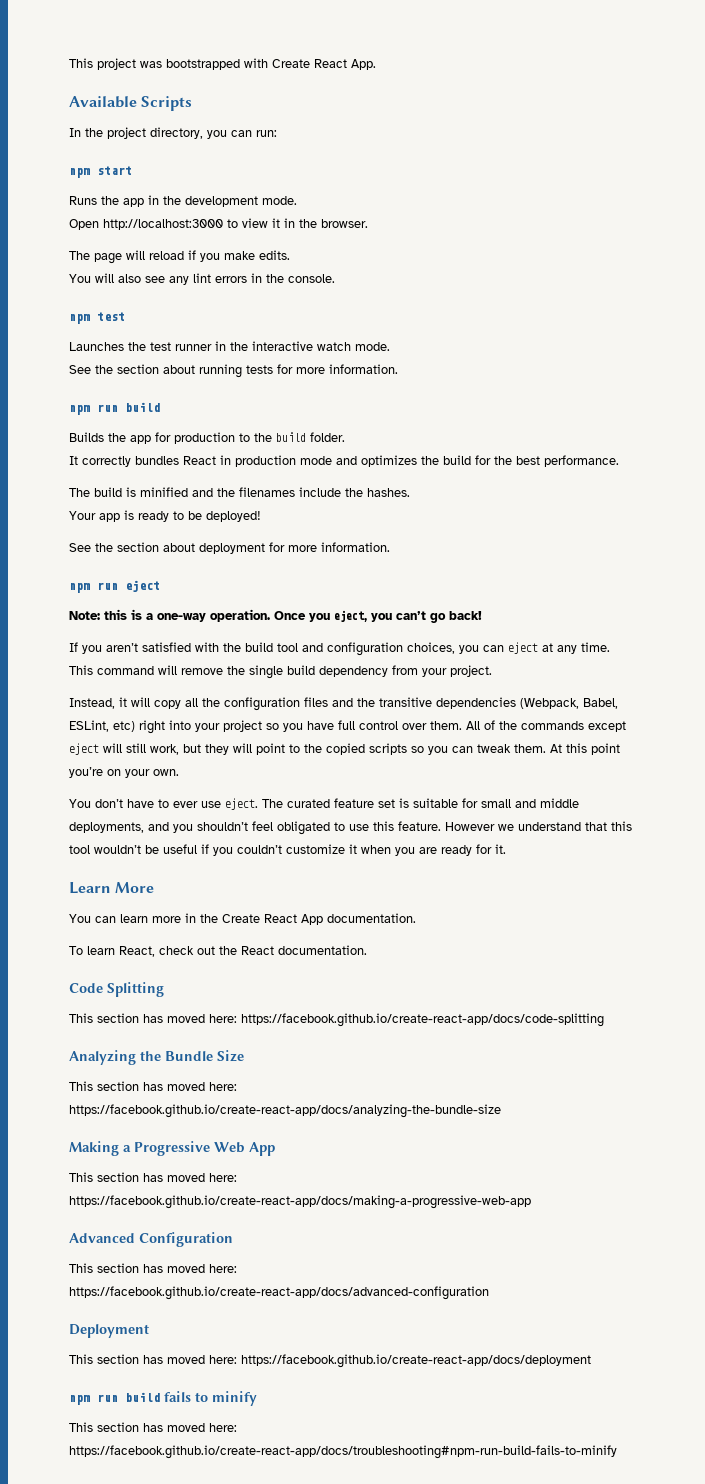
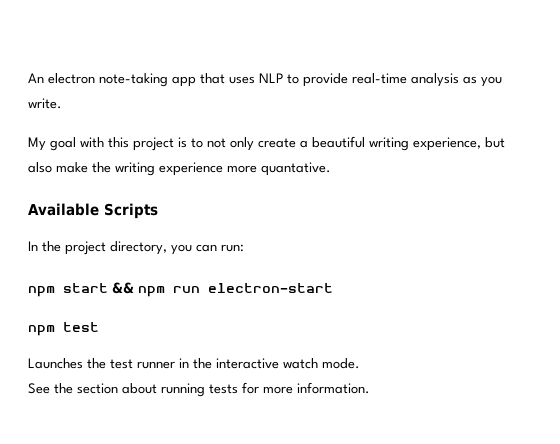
[69,58,376,70] This project was bootstrapped with Create React App. -> [28,73,502,87] [28,98,62,109] [28,136,505,151] [28,162,331,176] An electron note-taking app that uses NLP to provide real-time analysis as you write. // My goal with this project is to not only create a beautiful writing experience, but also make the writing experience more quantative.
[69,195,297,207] [69,218,368,230] [69,250,290,264] [69,273,335,285] // Runs the app in the development mode. // Open http://localhost:3000 to view it in the browser. // The page will reload if you make edits. // You will also see any lint errors in the console. -> [112,282,333,297] && npm run electron-start
[69,402,160,415] [69,432,345,444] [69,455,619,467] [69,487,410,497] [69,510,261,522] [69,542,390,554] [69,580,160,593] [69,609,482,623] [69,642,610,656] [69,665,492,679] [69,697,618,711] [69,720,626,734] [69,743,620,755] [69,767,179,778] [69,798,579,810] [69,821,632,835] [69,844,506,856] [69,882,155,894] [69,913,416,925] [69,945,367,957] [69,982,164,997] [69,1013,604,1027] [69,1050,244,1065] [69,1081,237,1091] [69,1104,501,1118] [69,1141,275,1156] [69,1172,237,1182] [69,1195,531,1209] [69,1232,233,1247] [69,1263,237,1273] [69,1286,489,1300] [69,1324,149,1338] [69,1354,591,1368] [69,1391,257,1406] [69,1422,237,1432] [69,1445,617,1459] // npm run build // Builds the app for production to the build folder. // It correctly bundles React in production mode and optimizes the build for the best performance. // The build is minified and the filenames include the hashes. // Your app is ready to be deployed! // See the section about deployment for more information. // npm run eject // Note: this is a one-way operation. Once you eject, you can’t go back! // If you aren’t satisfied with the build tool and configuration choices, you can eject at any time. This command will remove the single build dependency from your project. // Instead, it will copy all the configuration files and the transitive dependencies (Webpack, Babel, ESLint, etc) right into your project so you have full control over them. All of the commands except eject will still work, but they will point to the copied scripts so you can tweak them. At this point you’re on your own. // You don’t have to ever use eject. The curated feature set is suitable for small and middle deployments, and you shouldn’t feel obligated to use this feature. However we understand that this tool wouldn’t be useful if you couldn’t customize it when you are ready for it. // Learn More // You can learn more in the Create React App documentation. // To learn React, check out the React documentation. // Code Splitting // This section has moved here: https://facebook.github.io/create-react-app/docs/code-splitting // Analyzing the Bundle Size // This section has moved here: https://facebook.github.io/create-react-app/docs/analyzing-the-bundle-size // Making a Progressive Web App // This section has moved here: https://facebook.github.io/create-react-app/docs/making-a-progressive-web-app // Advanced Configuration // This section has moved here: https://facebook.github.io/create-react-app/docs/advanced-configuration // Deployment // This section has moved here: https://facebook.github.io/create-react-app/docs/deployment // npm run build fails to minify // This section has moved here: https://facebook.github.io/create-react-app/docs/troubleshooting#npm-run-build-fails-to-minify -> (370, 388) none

